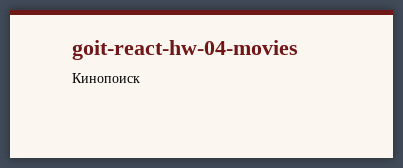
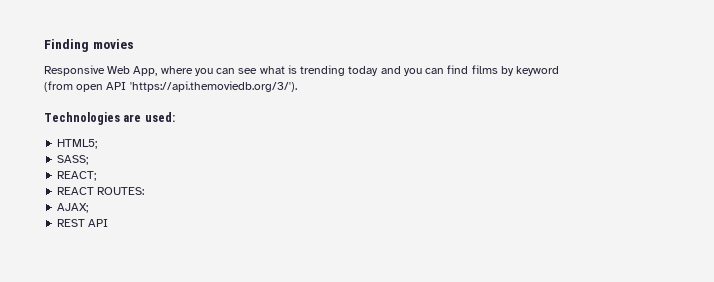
[72,40,298,60] [72,73,140,83] goit-react-hw-04-movies // Кинопоиск -> [44,39,134,52] [44,65,560,76] [44,81,297,92] [44,112,175,125] [57,139,98,149] [57,155,89,165] [57,171,97,181] [57,187,145,195] [57,203,89,213] [57,219,109,227] Finding movies // Responsive Web App, where you can see what is trending today and you can find films by keyword // (from open API 'https://api.themoviedb.org/3/'). // Technologies are used: // HTML5; // SASS; // REACT; // REACT ROUTES: // AJAX; // REST API

